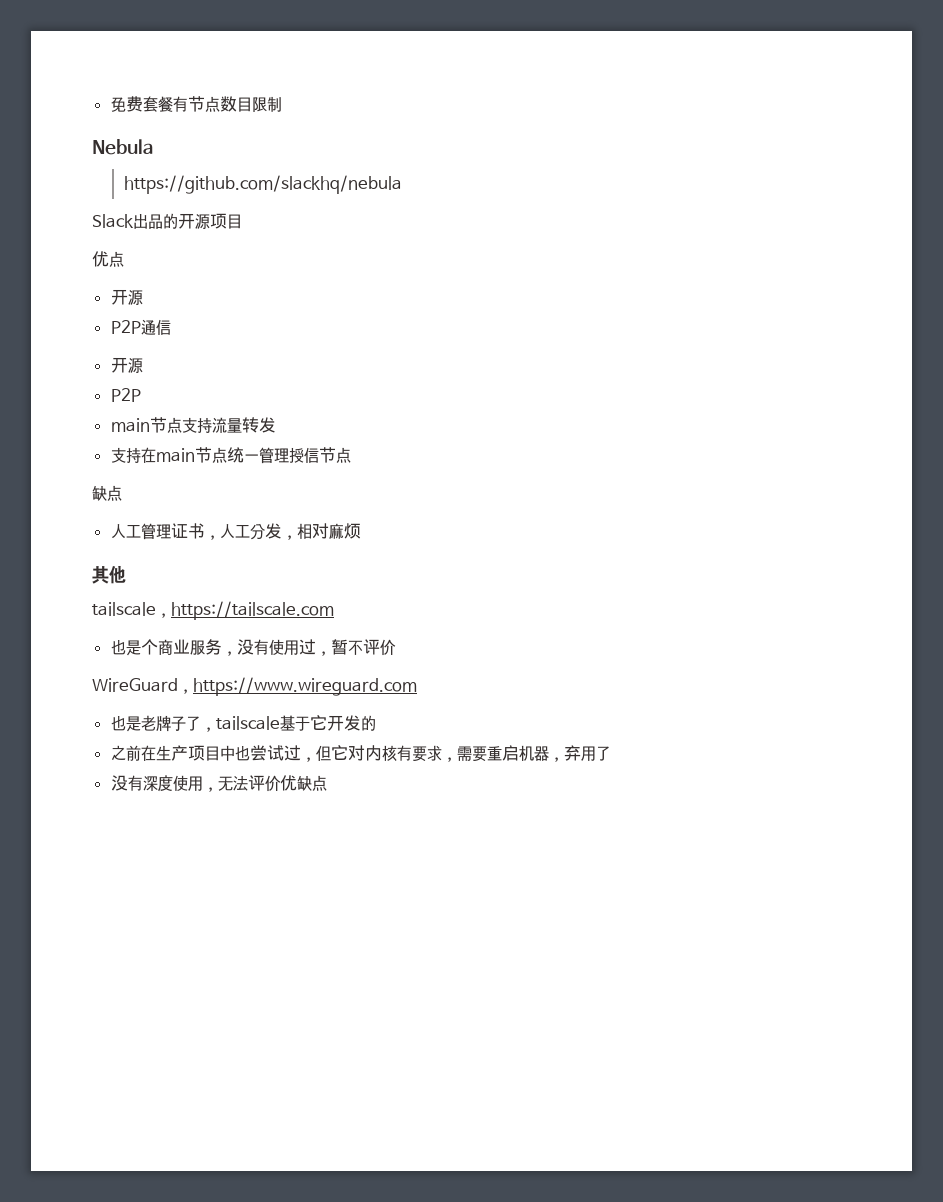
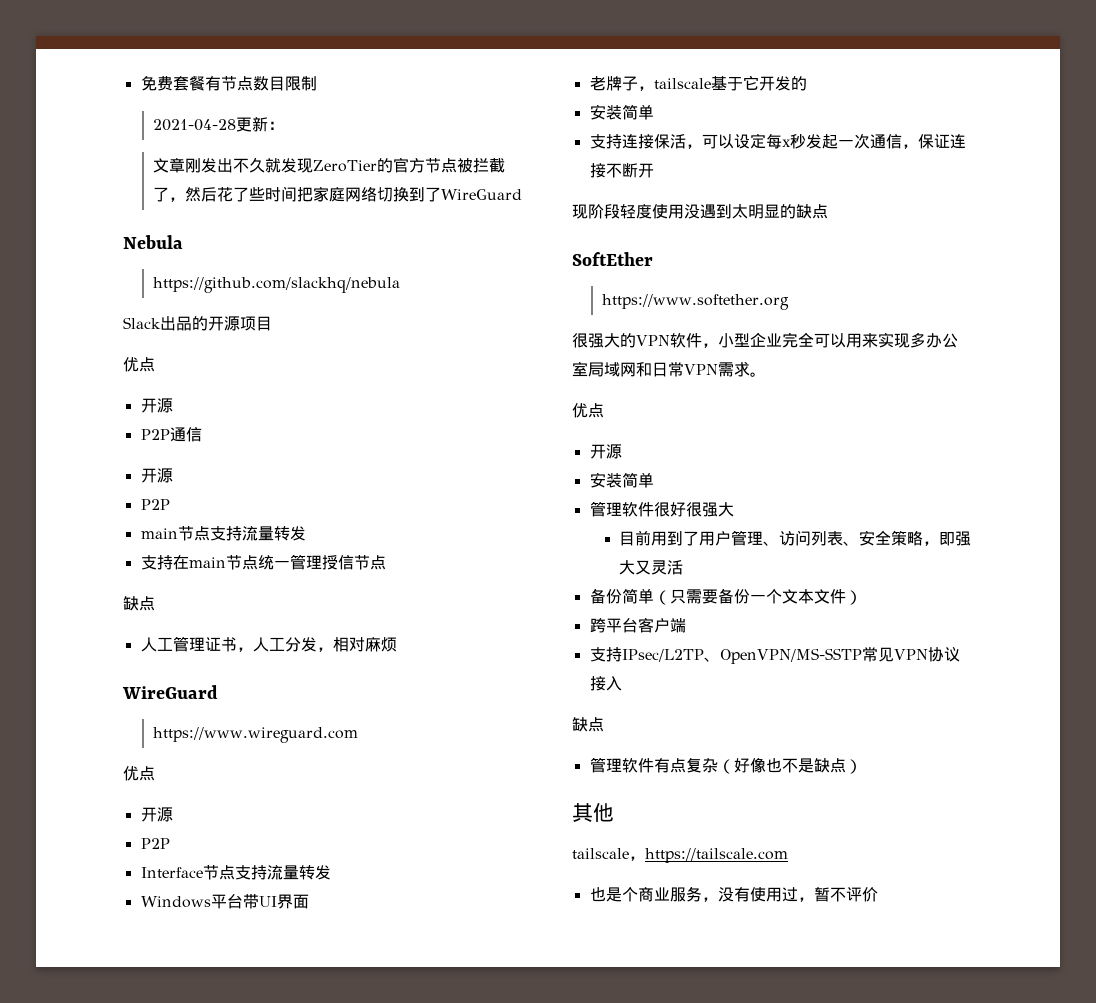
(282, 104) none -> [152,116,284,132] [152,157,505,173] [152,186,522,202] // 2021-04-28更新： // 文章刚发出不久就发现ZeroTier的官方节点被拦截了，然后花了些时间把家庭网络切换到了WireGuard
(361, 531) none -> [122,685,218,699] [152,727,358,743] [123,766,155,781] [140,807,173,822] [140,838,170,849] [140,865,331,880] [140,894,309,909] [589,75,807,91] [589,104,654,120] [589,133,966,149] [589,163,654,178] [572,204,828,219] [572,252,653,266] [601,294,789,310] [572,332,958,348] [572,361,766,377] [572,403,604,418] [589,444,622,459] [589,472,654,488] [589,501,734,517] [619,530,972,546] [619,560,684,575] [589,588,862,605] [589,617,686,633] [589,647,960,664] [589,676,622,691] [572,717,604,732] [589,757,862,774] // WireGuard // https://www.wireguard.com // 优点 // 开源 // P2P // Interface节点支持流量转发 // Windows平台带UI界面 // 老牌子，tailscale基于它开发的 // 安装简单 // 支持连接保活，可以设定每x秒发起一次通信，保证连接不断开 // 现阶段轻度使用没遇到太明显的缺点 // SoftEther // https://www.softether.org // 很强大的VPN软件，小型企业完全可以用来实现多办公室局域网和日常VPN需求。 // 优点 // 开源 // 安装简单 // 管理软件很好很强大 // 目前用到了用户管理、访问列表、安全策略，即强大又灵活 // 备份简单（只需要备份一个文本文件） // 跨平台客户端 // 支持IPsec/L2TP、OpenVPN/MS-SSTP常见VPN协议接入 // 缺点 // 管理软件有点复杂（好像也不是缺点）
[92,677,417,696] [110,715,376,732] [110,745,611,762] [110,775,327,792] // WireGuard，https://www.wireguard.com // 也是老牌子了，tailscale基于它开发的 // 之前在生产项目中也尝试过，但它对内核有要求，需要重启机器，弃用了 // 没有深度使用，无法评价优缺点 -> (878, 894) none

